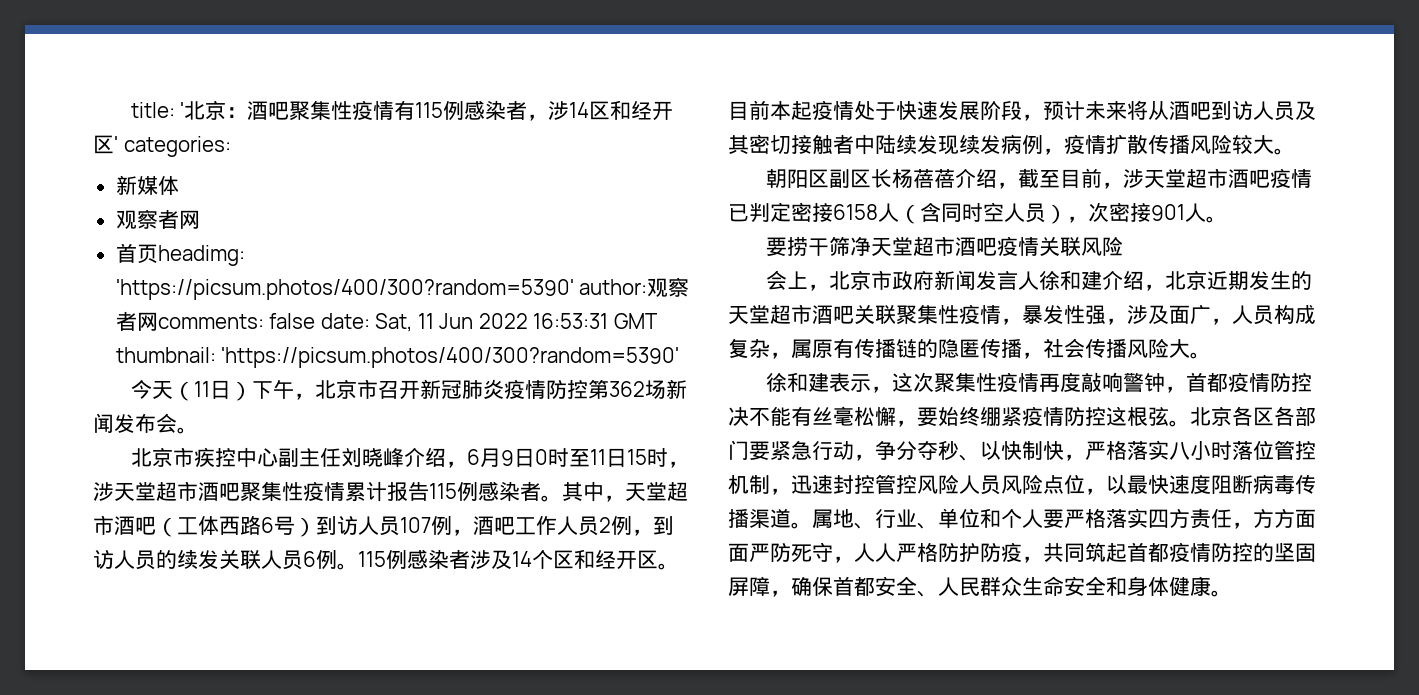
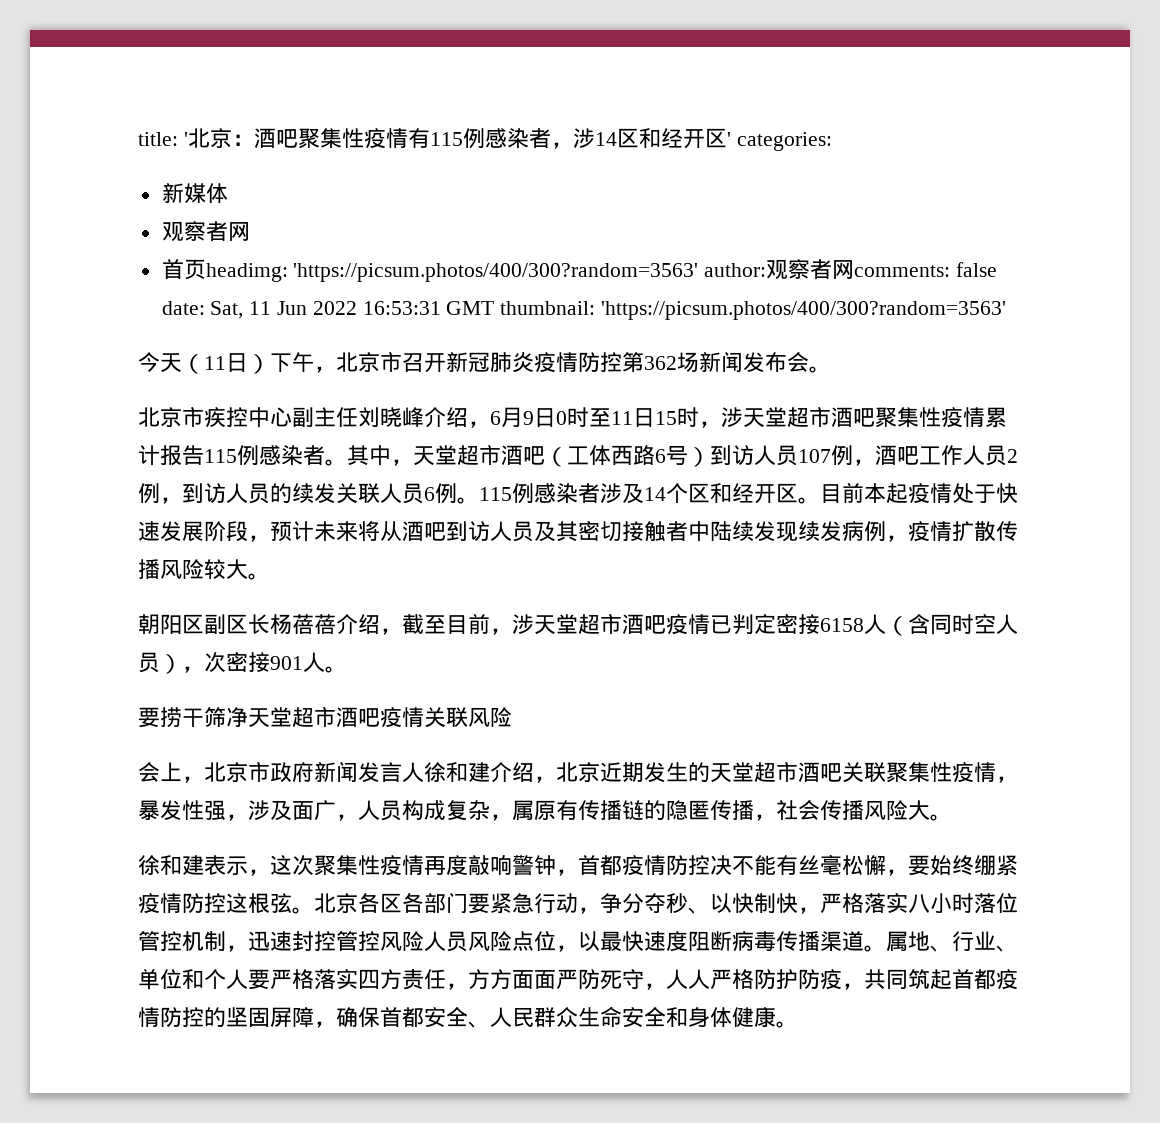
[115,279,574,300] 'https://picsum.photos/400/300?random=5390' -> [293,263,699,282] 'https://picsum.photos/400/300?random=3563'
[221,347,680,368] 'https://picsum.photos/400/300?random=5390' -> [601,301,1007,320] 'https://picsum.photos/400/300?random=3563'

